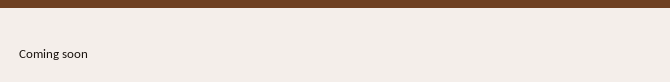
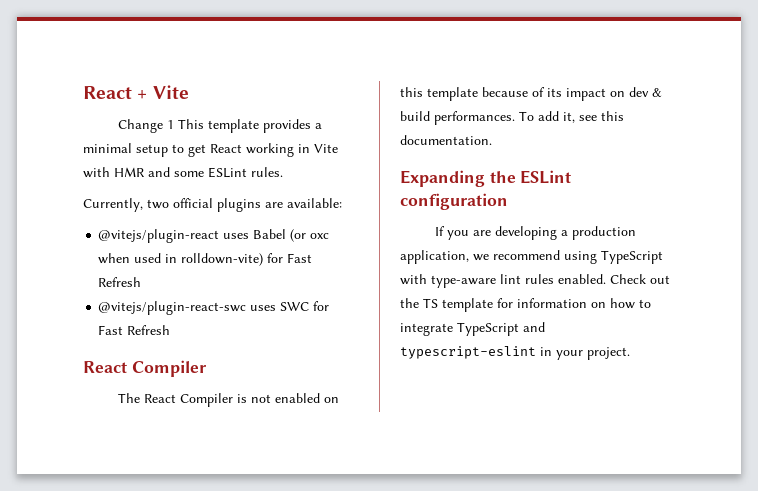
[19,49,89,60] Coming soon -> [83,85,189,99] [118,119,323,133] [83,143,338,157] [83,167,283,178] [83,198,342,212] [98,229,330,243] [98,253,313,266] [98,277,142,287] [98,301,330,315] [98,325,171,335] [83,360,207,377] [118,393,340,407] [400,87,662,101] [400,111,624,125] [400,135,492,145] [400,170,572,187] [400,193,508,210] [435,226,637,240] [400,250,663,264] [400,274,670,288] [400,298,651,312] [400,322,545,336] [400,346,630,360] React + Vite // Change 1 This template provides a minimal setup to get React working in Vite with HMR and some ESLint rules. // Currently, two official plugins are available: // @vitejs/plugin-react uses Babel (or oxc when used in rolldown-vite) for Fast Refresh // @vitejs/plugin-react-swc uses SWC for Fast Refresh // React Compiler // The React Compiler is not enabled on this template because of its impact on dev & build performances. To add it, see this documentation. // Expanding the ESLint configuration // If you are developing a production application, we recommend using TypeScript with type-aware lint rules enabled. Check out the TS template for information on how to integrate TypeScript and typescript-eslint in your project.

